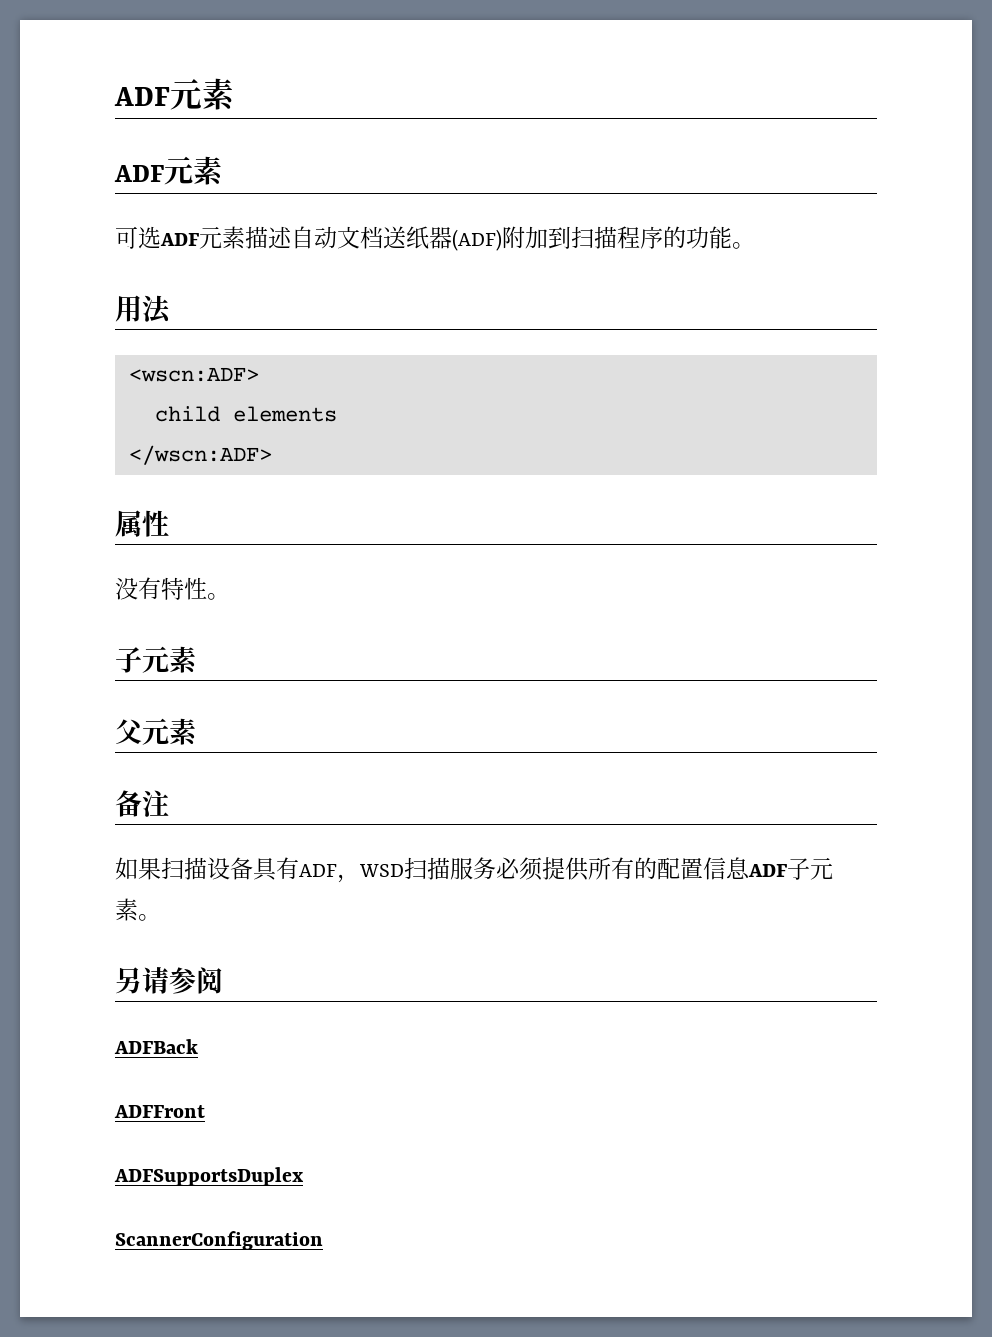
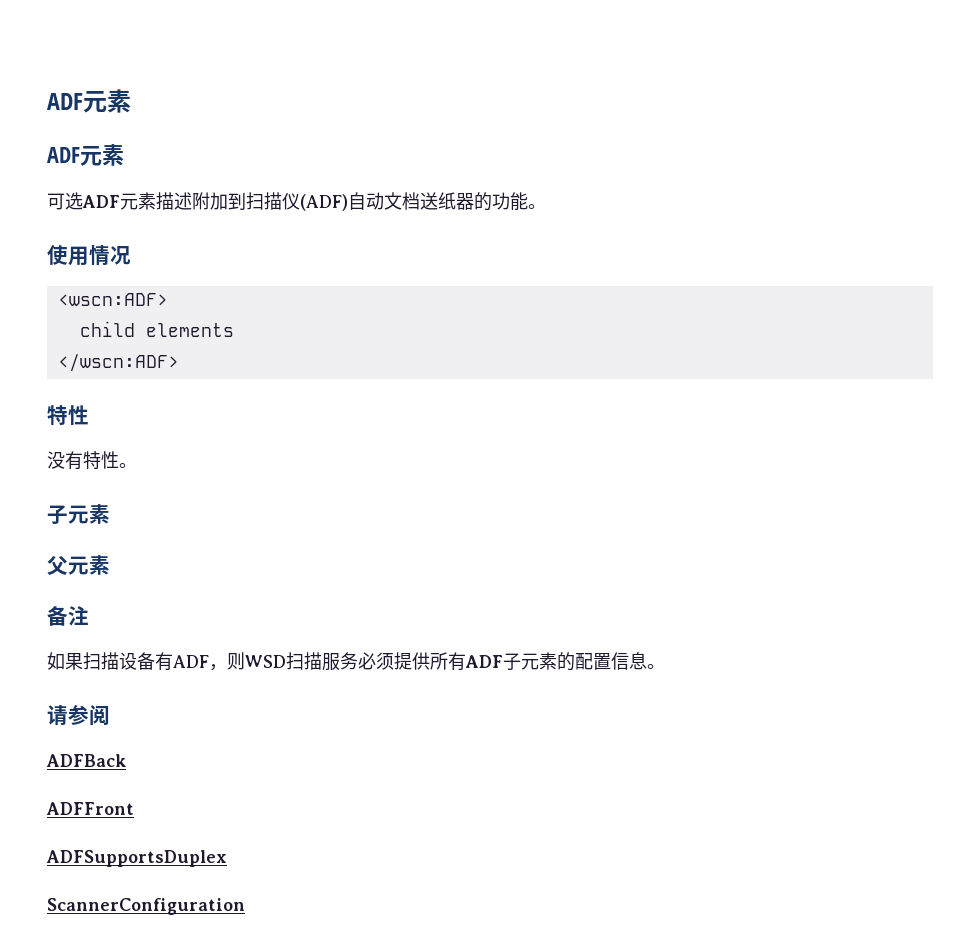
[291,226,663,251] 自动文档送纸器(ADF)附加到扫描程序 -> [192,192,474,211] 附加到扫描仪(ADF)自动文档送纸器
[115,295,172,324] 用法 -> [47,245,131,266] 使用情况
[115,510,142,537] 属 -> [47,405,68,426] 特
[253,858,277,881] 具 -> (155, 661) none
(360, 878) none -> [227,652,245,670] 则
[634,857,833,880] [115,898,161,921] [115,967,142,994] 的配置信息ADF子元素。 // 另 -> [465,652,665,671] ADF子元素的配置信息。 //

